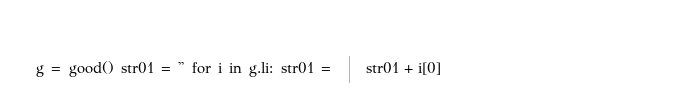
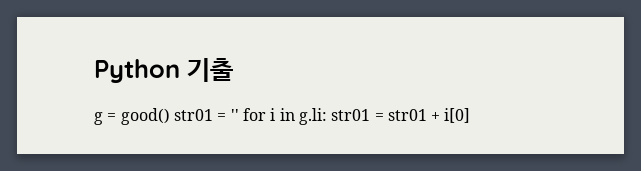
(36, 71) none -> [94,58,233,83] Python 기출 //

